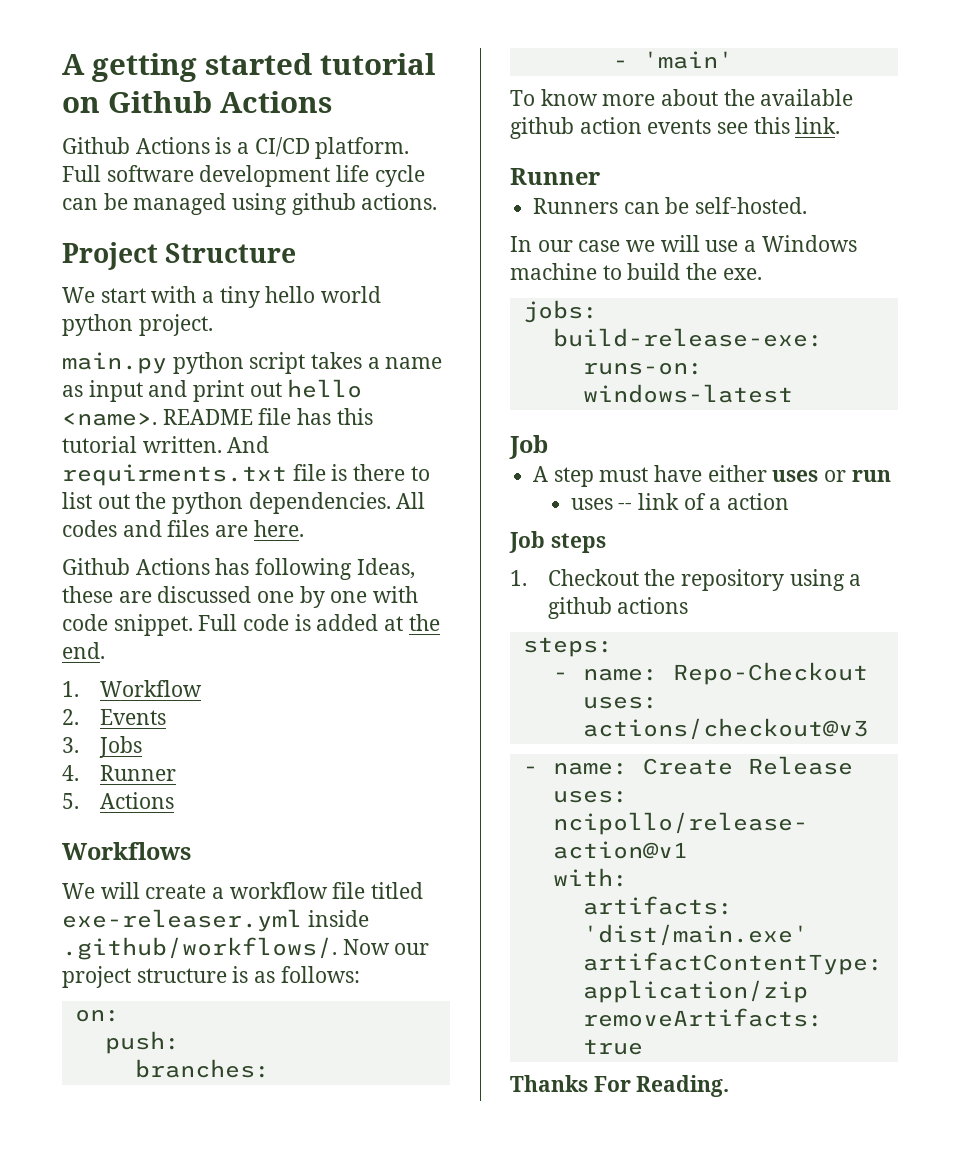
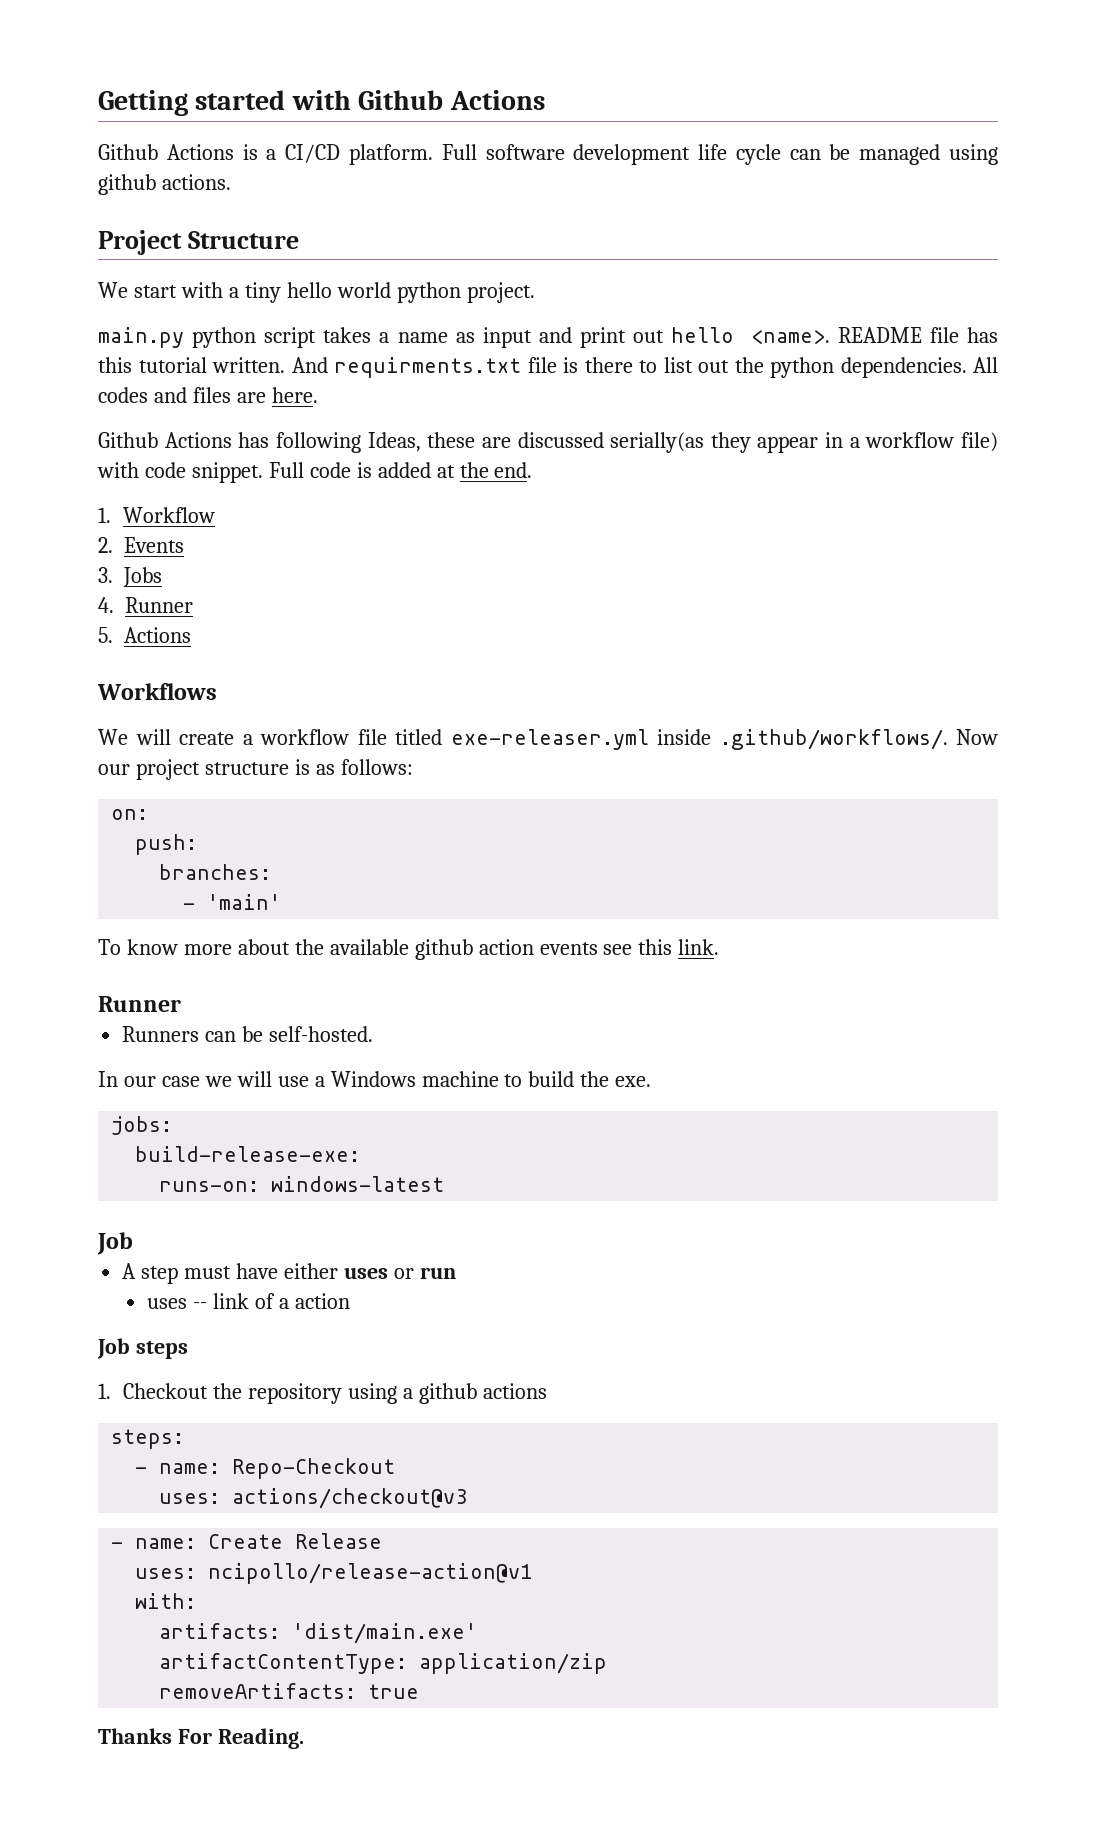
[62,53,435,82] [62,97,100,113] A getting started tutorial on -> [98,90,351,116] Getting started with
[257,586,368,608] one by one -> [610,432,998,453] serially(as they appear in a workflow file)

